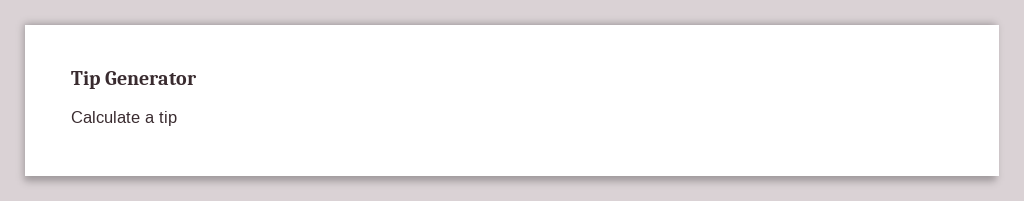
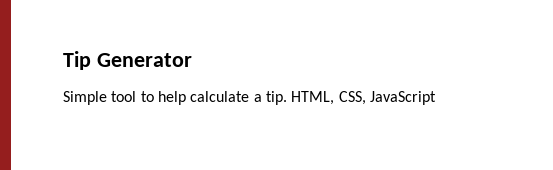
[71,111,177,126] Calculate a tip -> [63,91,436,105] Simple tool to help calculate a tip. HTML, CSS, JavaScript

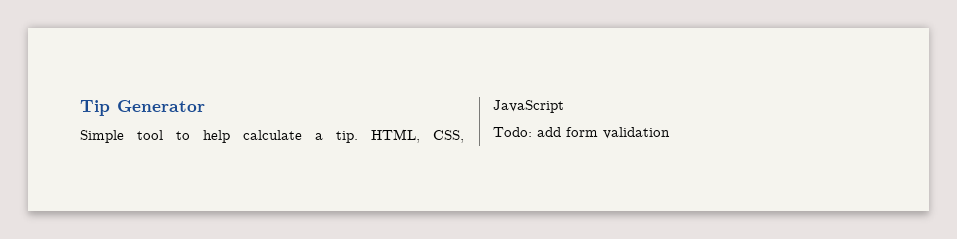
(436, 98) none -> [493,127,670,139] // Todo: add form validation

